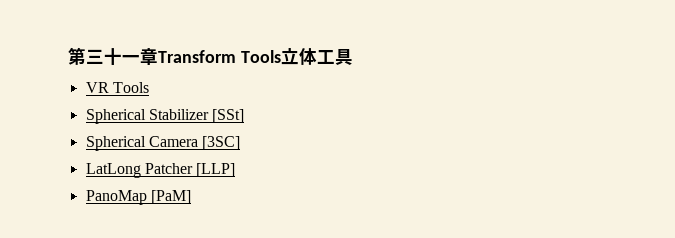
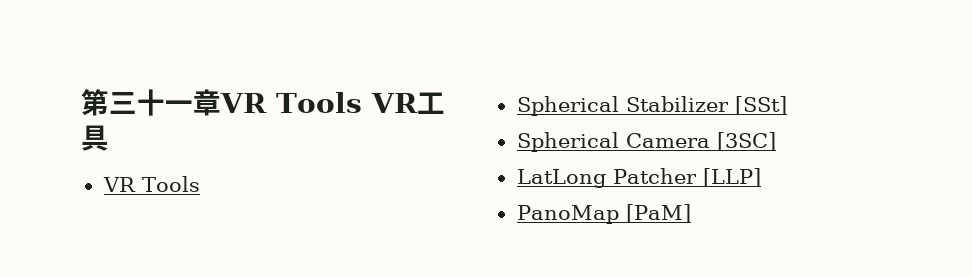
[158,48,317,65] Transform Tools立体 -> [220,92,418,113] VR Tools VR

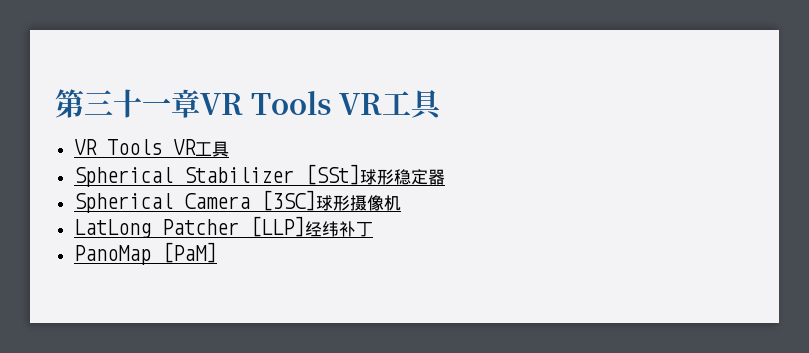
(200, 184) none -> [172,139,229,157] VR工具
(787, 105) none -> [359,169,445,185] 球形稳定器
(776, 141) none -> [315,195,401,211] 球形摄像机
(761, 177) none -> [304,221,373,237] 经纬补丁

